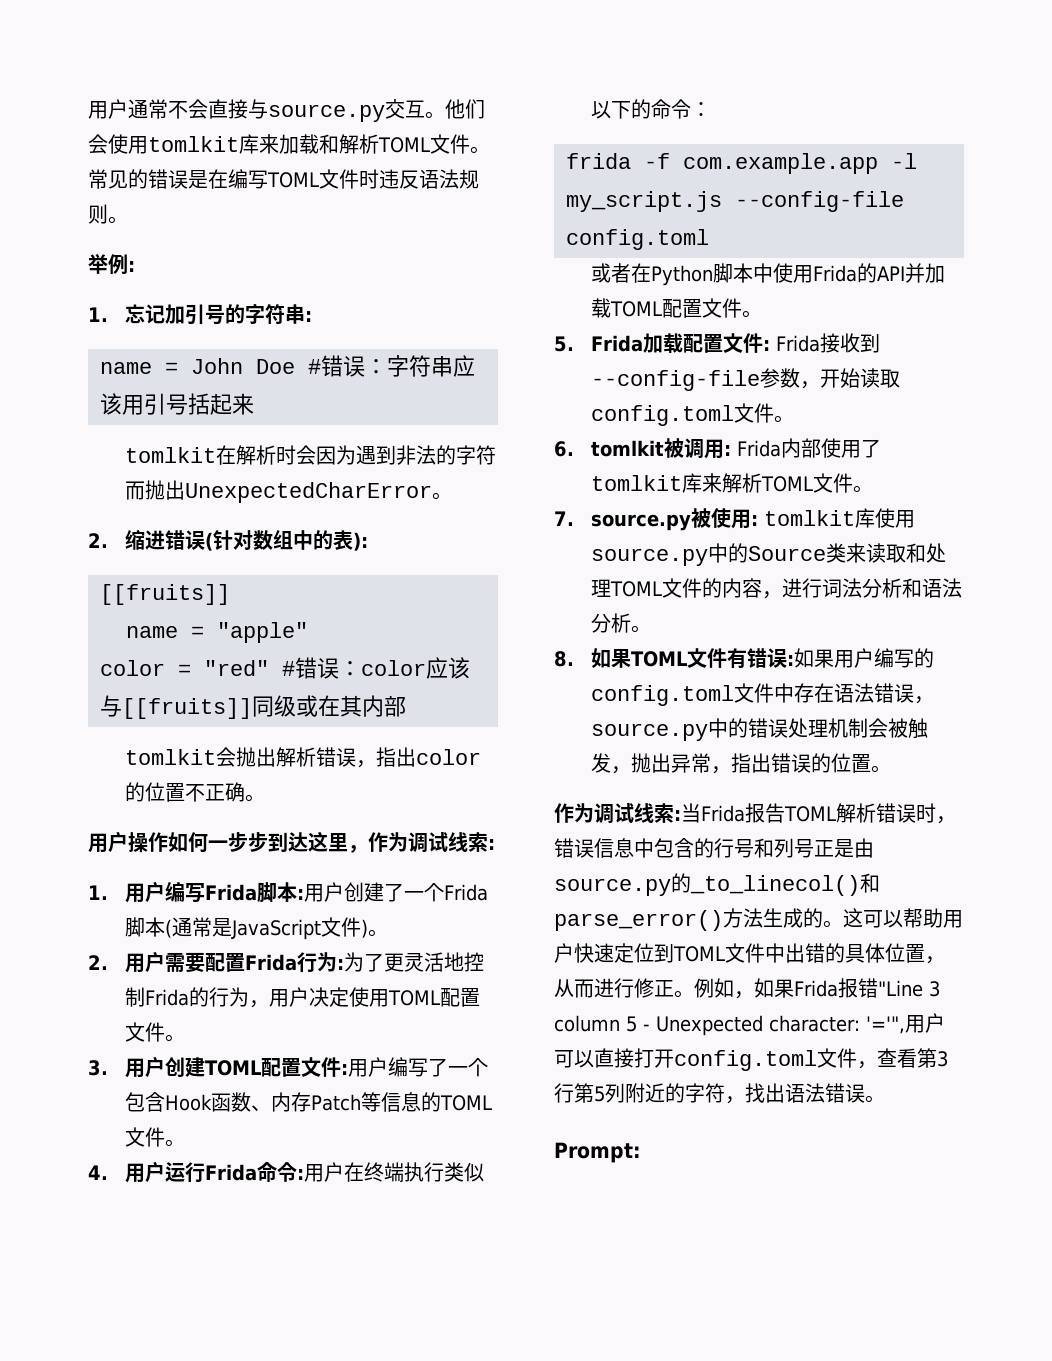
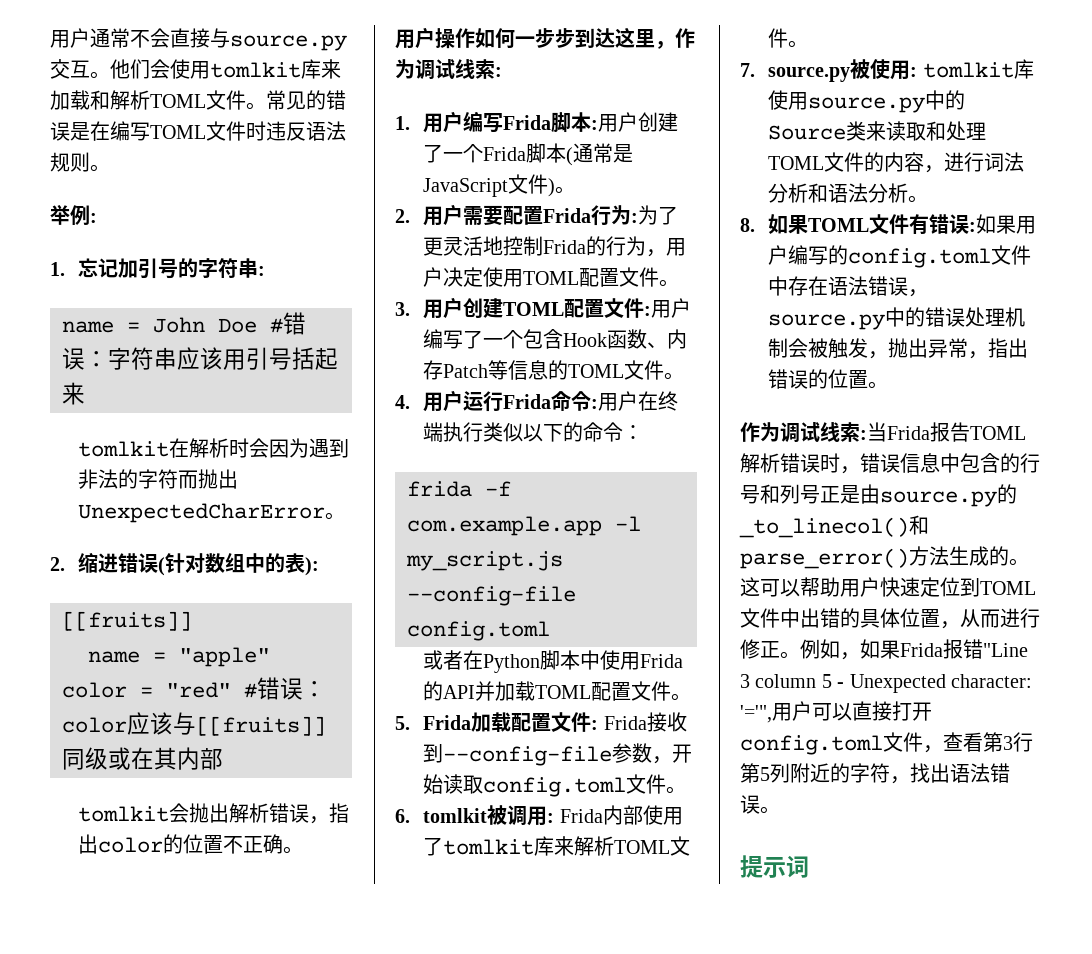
[554,1142,641,1163] Prompt: -> [740,855,809,878] 提示词

